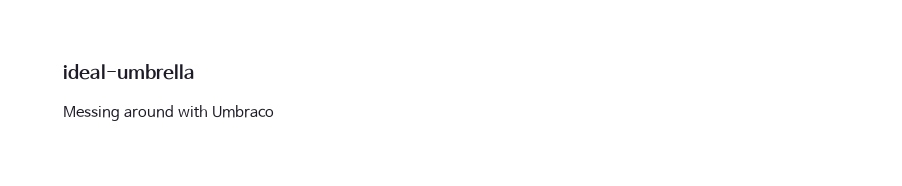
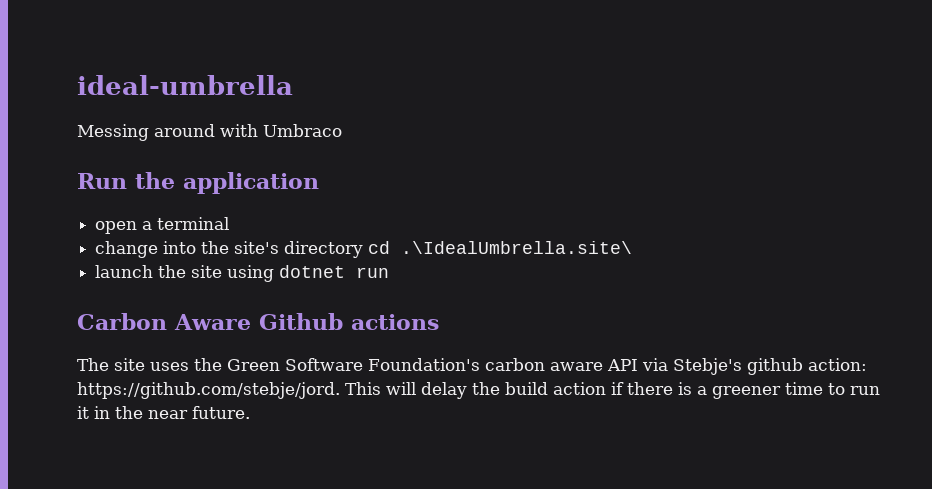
(274, 111) none -> [77,172,319,194] [95,217,230,234] [95,241,633,258] [95,265,390,282] [77,313,439,330] [77,358,867,375] [77,382,880,399] [77,406,250,419] // Run the application // open a terminal // change into the site's directory cd .\IdealUmbrella.site\ // launch the site using dotnet run // Carbon Aware Github actions // The site uses the Green Software Foundation's carbon aware API via Stebje's github action: https://github.com/stebje/jord. This will delay the build action if there is a greener time to run it in the near future.

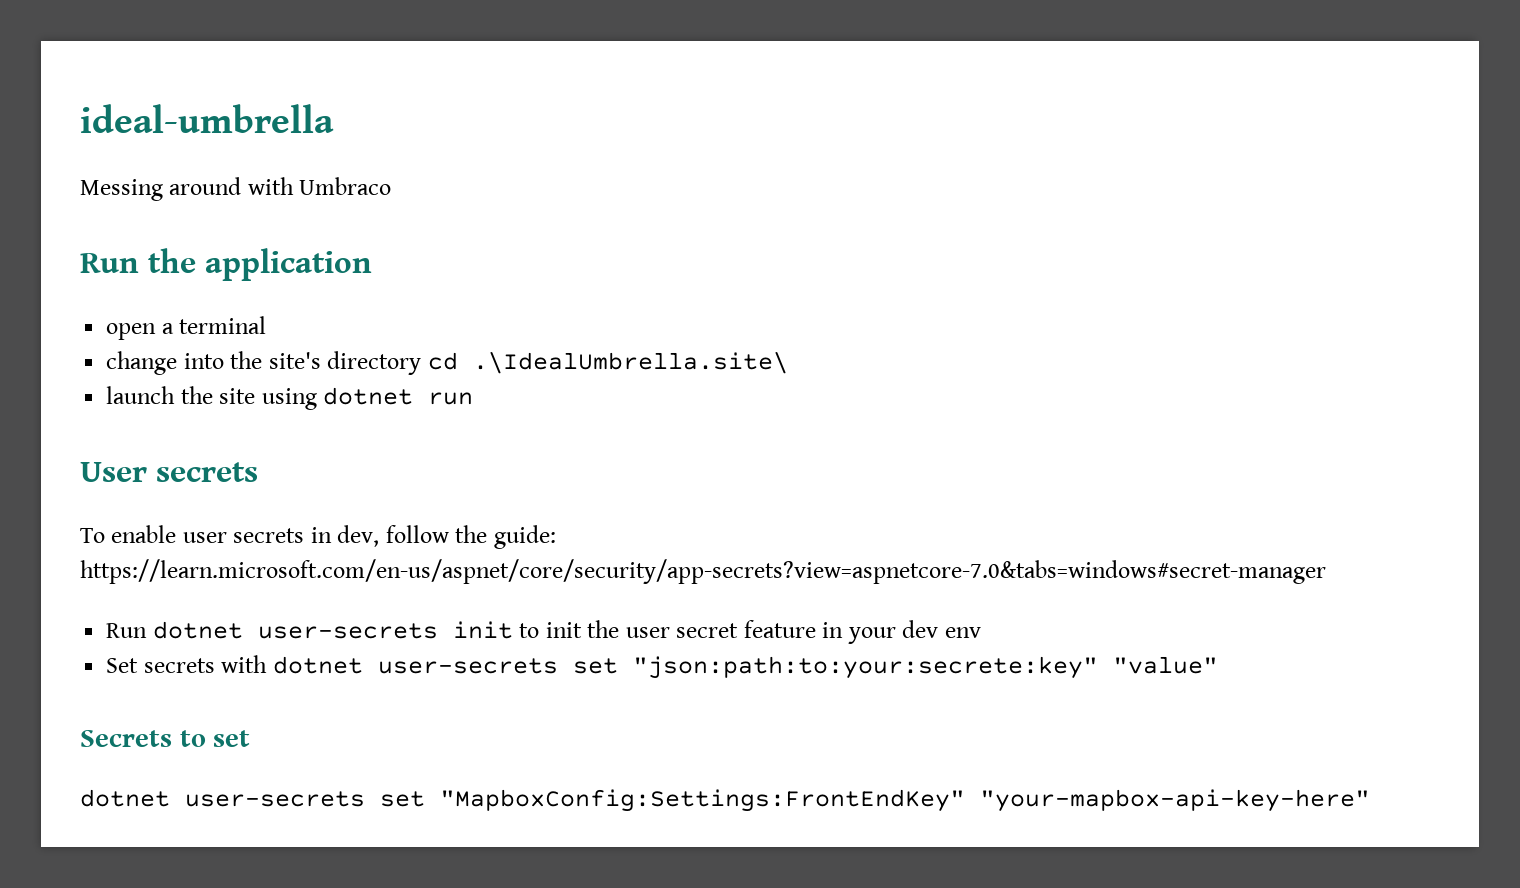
[77,313,439,330] [77,358,867,375] [77,382,880,399] [77,406,250,419] Carbon Aware Github actions // The site uses the Green Software Foundation's carbon aware API via Stebje's github action: https://github.com/stebje/jord. This will delay the build action if there is a greener time to run it in the near future. -> [80,462,258,482] [80,525,556,549] [80,559,1326,584] [106,620,981,644] [106,655,1218,679] [80,730,251,747] [80,789,1370,812] User secrets // To enable user secrets in dev, follow the guide: https://learn.microsoft.com/en-us/aspnet/core/security/app-secrets?view=aspnetcore-7.0&tabs=windows#secret-manager // Run dotnet user-secrets init to init the user secret feature in your dev env // Set secrets with dotnet user-secrets set "json:path:to:your:secrete:key" "value" // Secrets to set // dotnet user-secrets set "MapboxConfig:Settings:FrontEndKey" "your-mapbox-api-key-here"

